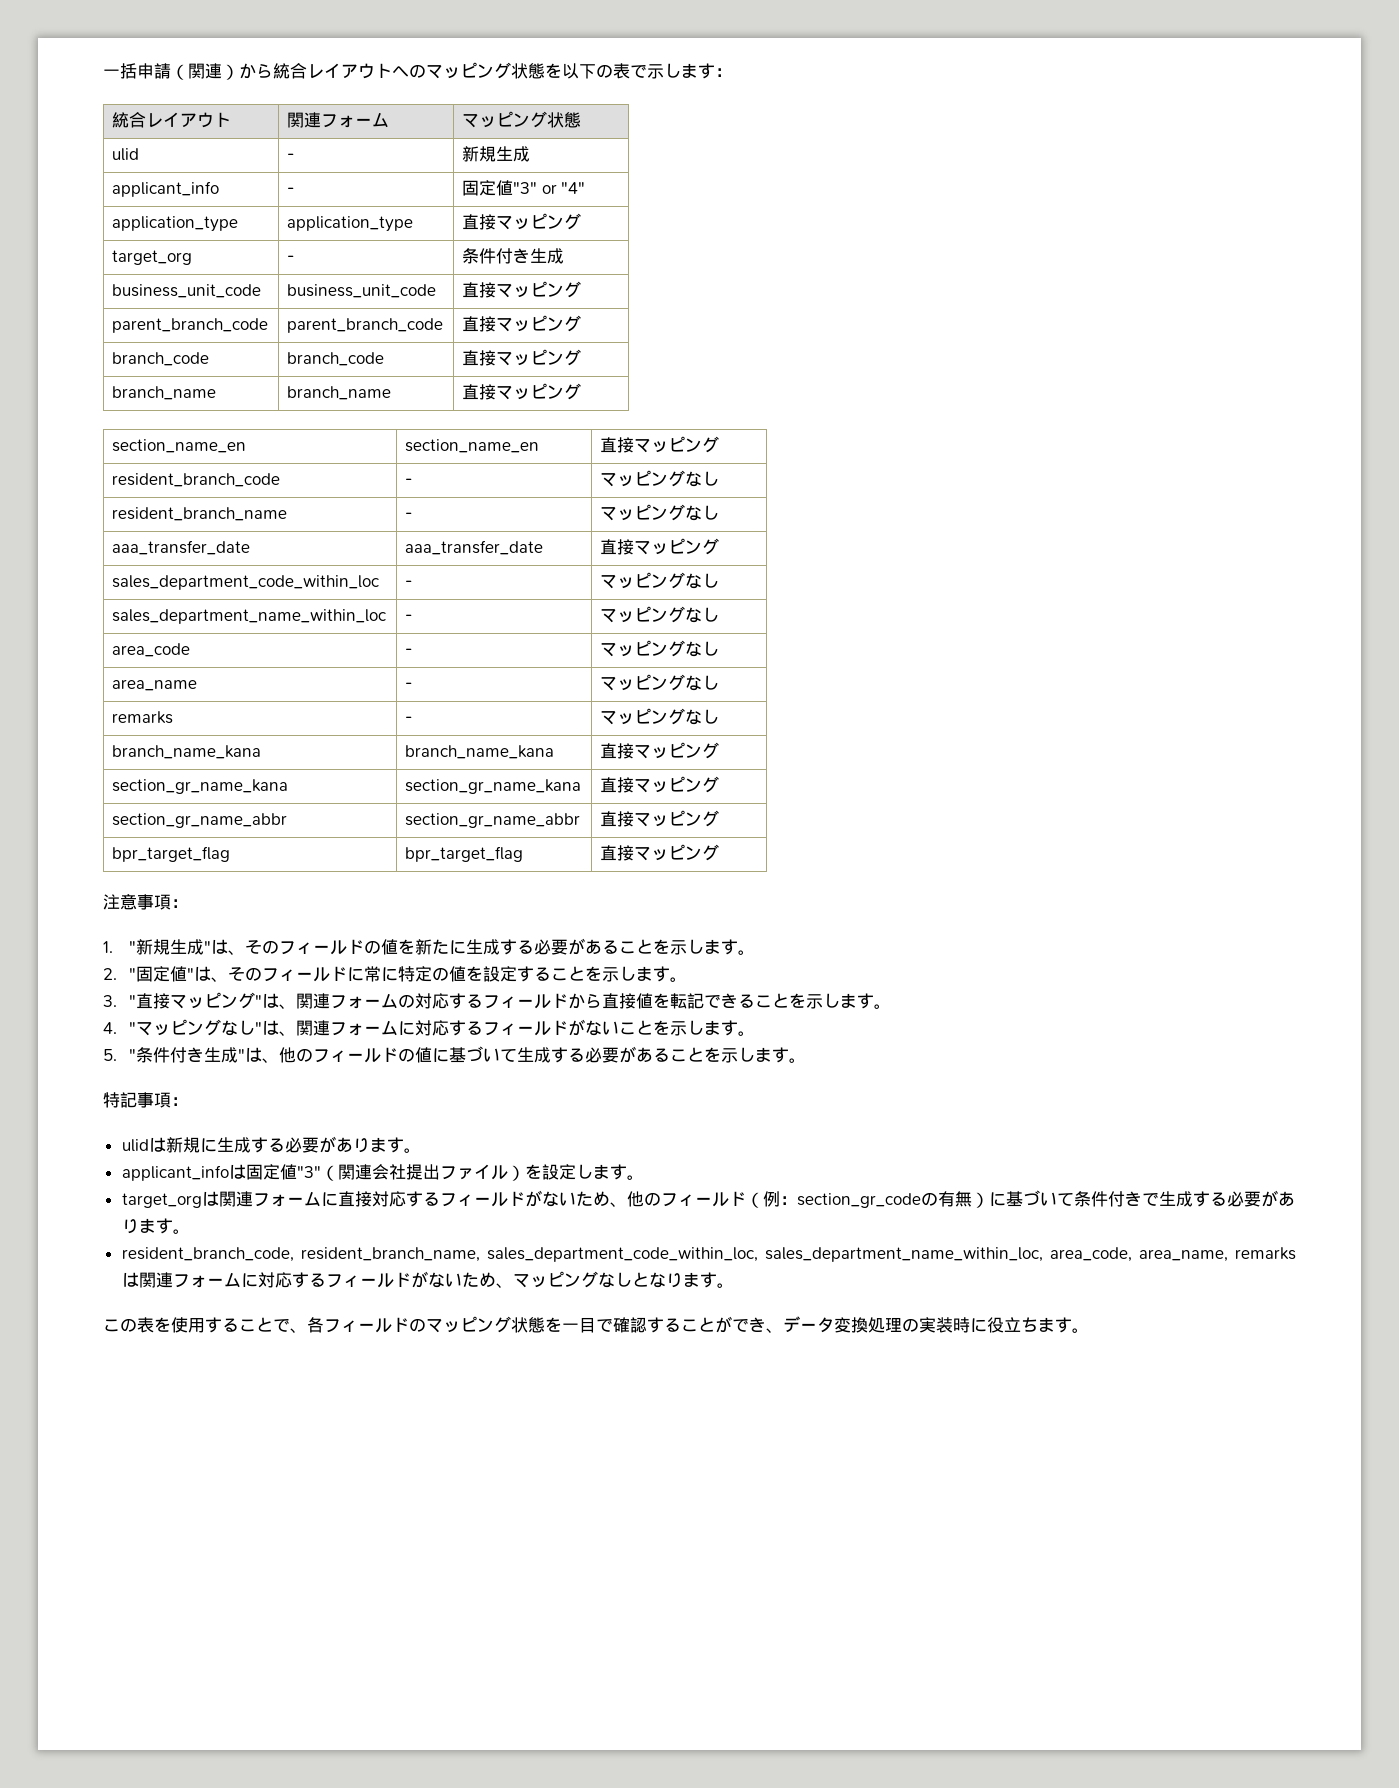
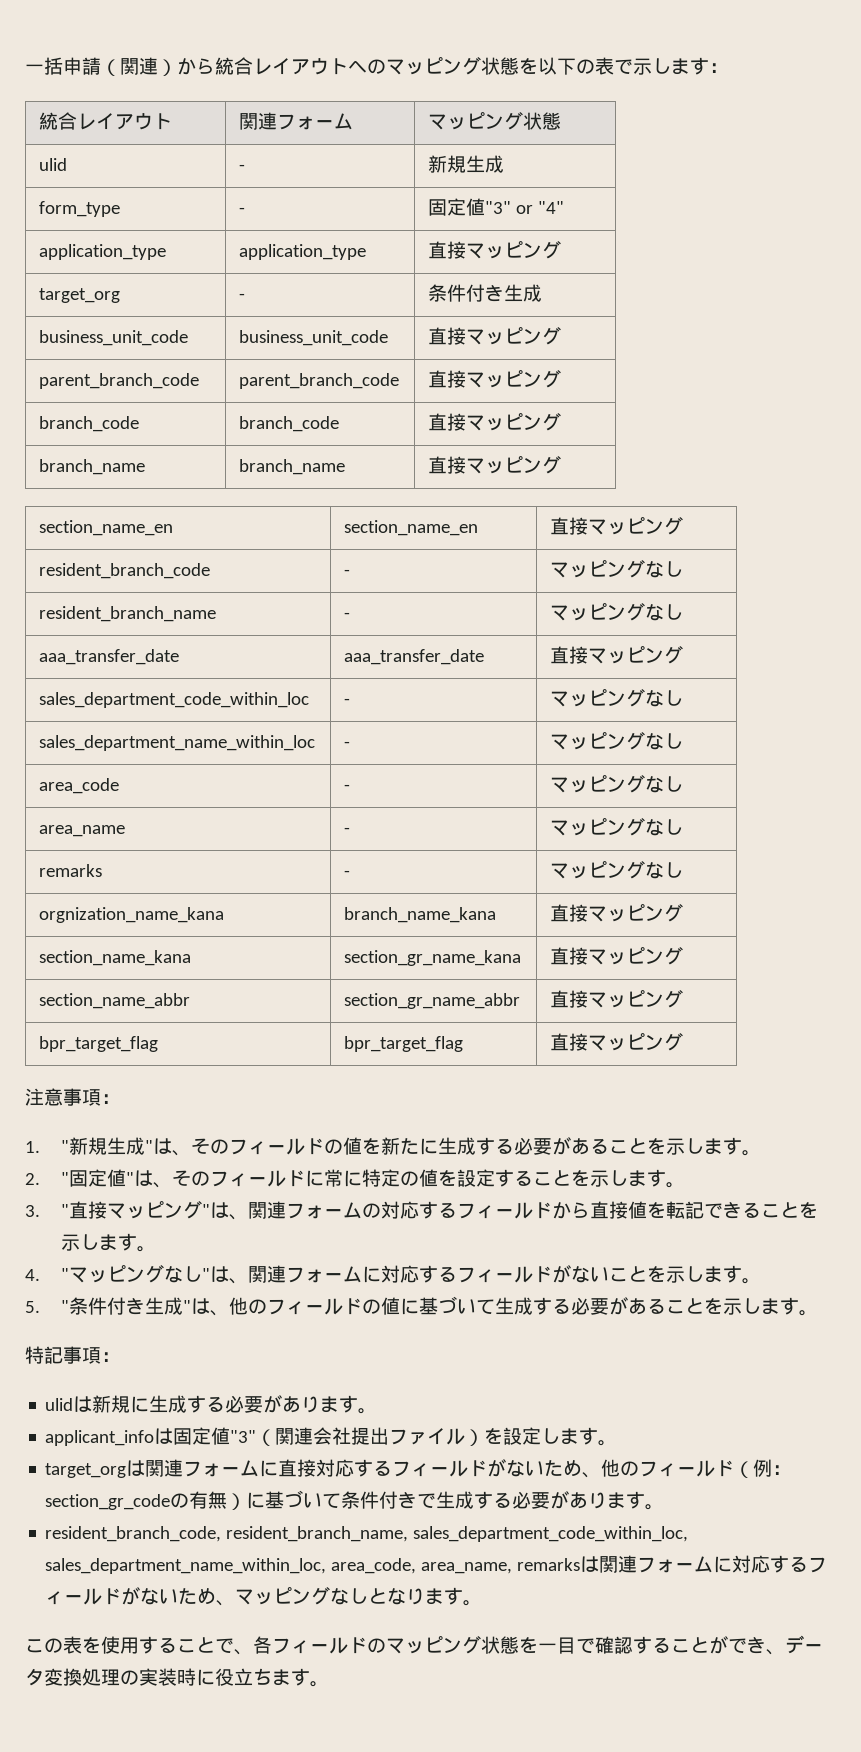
[112,181,220,197] applicant_info -> [39,201,121,217] form_type
[112,745,262,759] branch_name_kana -> [39,907,225,923] orgnization_name_kana
[112,779,289,794] section_gr_name_kana -> [39,950,192,966] section_name_kana
[112,813,288,828] section_gr_name_abbr -> [39,993,191,1009] section_name_abbr

